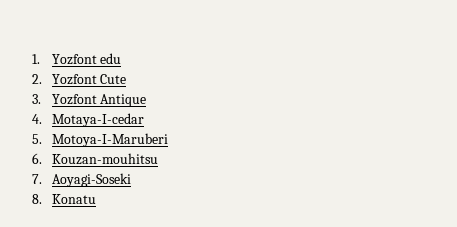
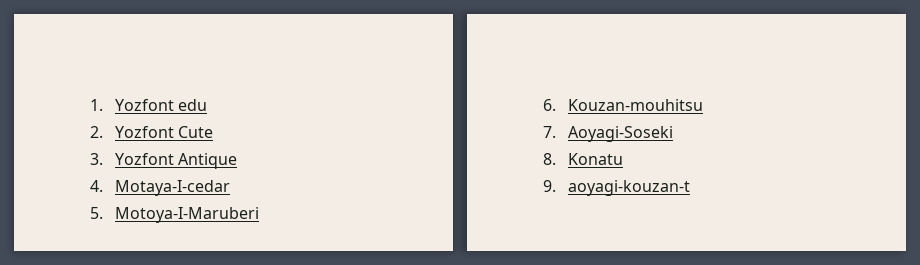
(96, 199) none -> [543,180,691,196] // 9. aoyagi-kouzan-t

